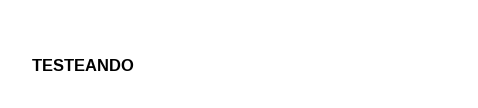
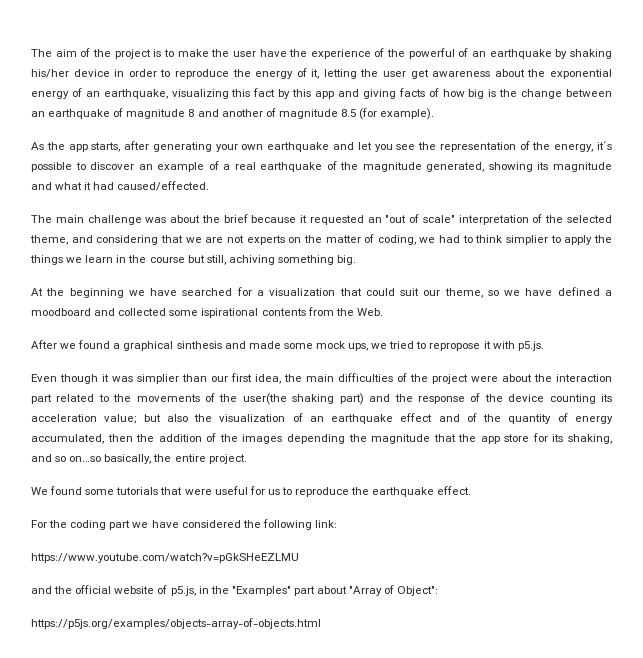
[32,59,134,71] TESTEANDO -> [31,48,612,59] [31,68,612,79] [31,88,612,99] [31,108,435,120] [31,141,612,152] [31,161,612,172] [31,181,210,191] [31,214,612,225] [30,234,612,245] [30,255,357,265] [31,287,612,298] [31,307,383,318] [31,340,544,351] [31,373,612,384] [31,393,612,405] [31,413,613,424] [31,433,612,444] [31,454,247,464] [31,486,472,497] [31,519,337,530] [31,553,299,563] [31,585,439,596] [31,618,321,629] The aim of the project is to make the user have the experience of the powerful of an earthquake by shaking his/her device in order to reproduce the energy of it, letting the user get awareness about the exponential energy of an earthquake, visualizing this fact by this app and giving facts of how big is the change between an earthquake of magnitude 8 and another of magnitude 8.5 (for example). // As the app starts, after generating your own earthquake and let you see the representation of the energy, it´s possible to discover an example of a real earthquake of the magnitude generated, showing its magnitude and what it had caused/effected. // The main challenge was about the brief because it requested an "out of scale" interpretation of the selected theme, and considering that we are not experts on the matter of coding, we had to think simplier to apply the things we learn in the course but still, achiving something big. // At the beginning we have searched for a visualization that could suit our theme, so we have defined a moodboard and collected some ispirational contents from the Web. // After we found a graphical sinthesis and made some mock ups, we tried to repropose it with p5.js. // Even though it was simplier than our first idea, the main difficulties of the project were about the interaction part related to the movements of the user(the shaking part) and the response of the device counting its acceleration value; but also the visualization of an earthquake effect and of the quantity of energy accumulated, then the addition of the images depending the magnitude that the app store for its shaking, and so on…so basically, the entire project. // We found some tutorials that were useful for us to reproduce the earthquake effect. // For the coding part we have considered the following link: // https://www.youtube.com/watch?v=pGkSHeEZLMU // and the official website of p5.js, in the "Examples" part about "Array of Object": // https://p5js.org/examples/objects-array-of-objects.html

